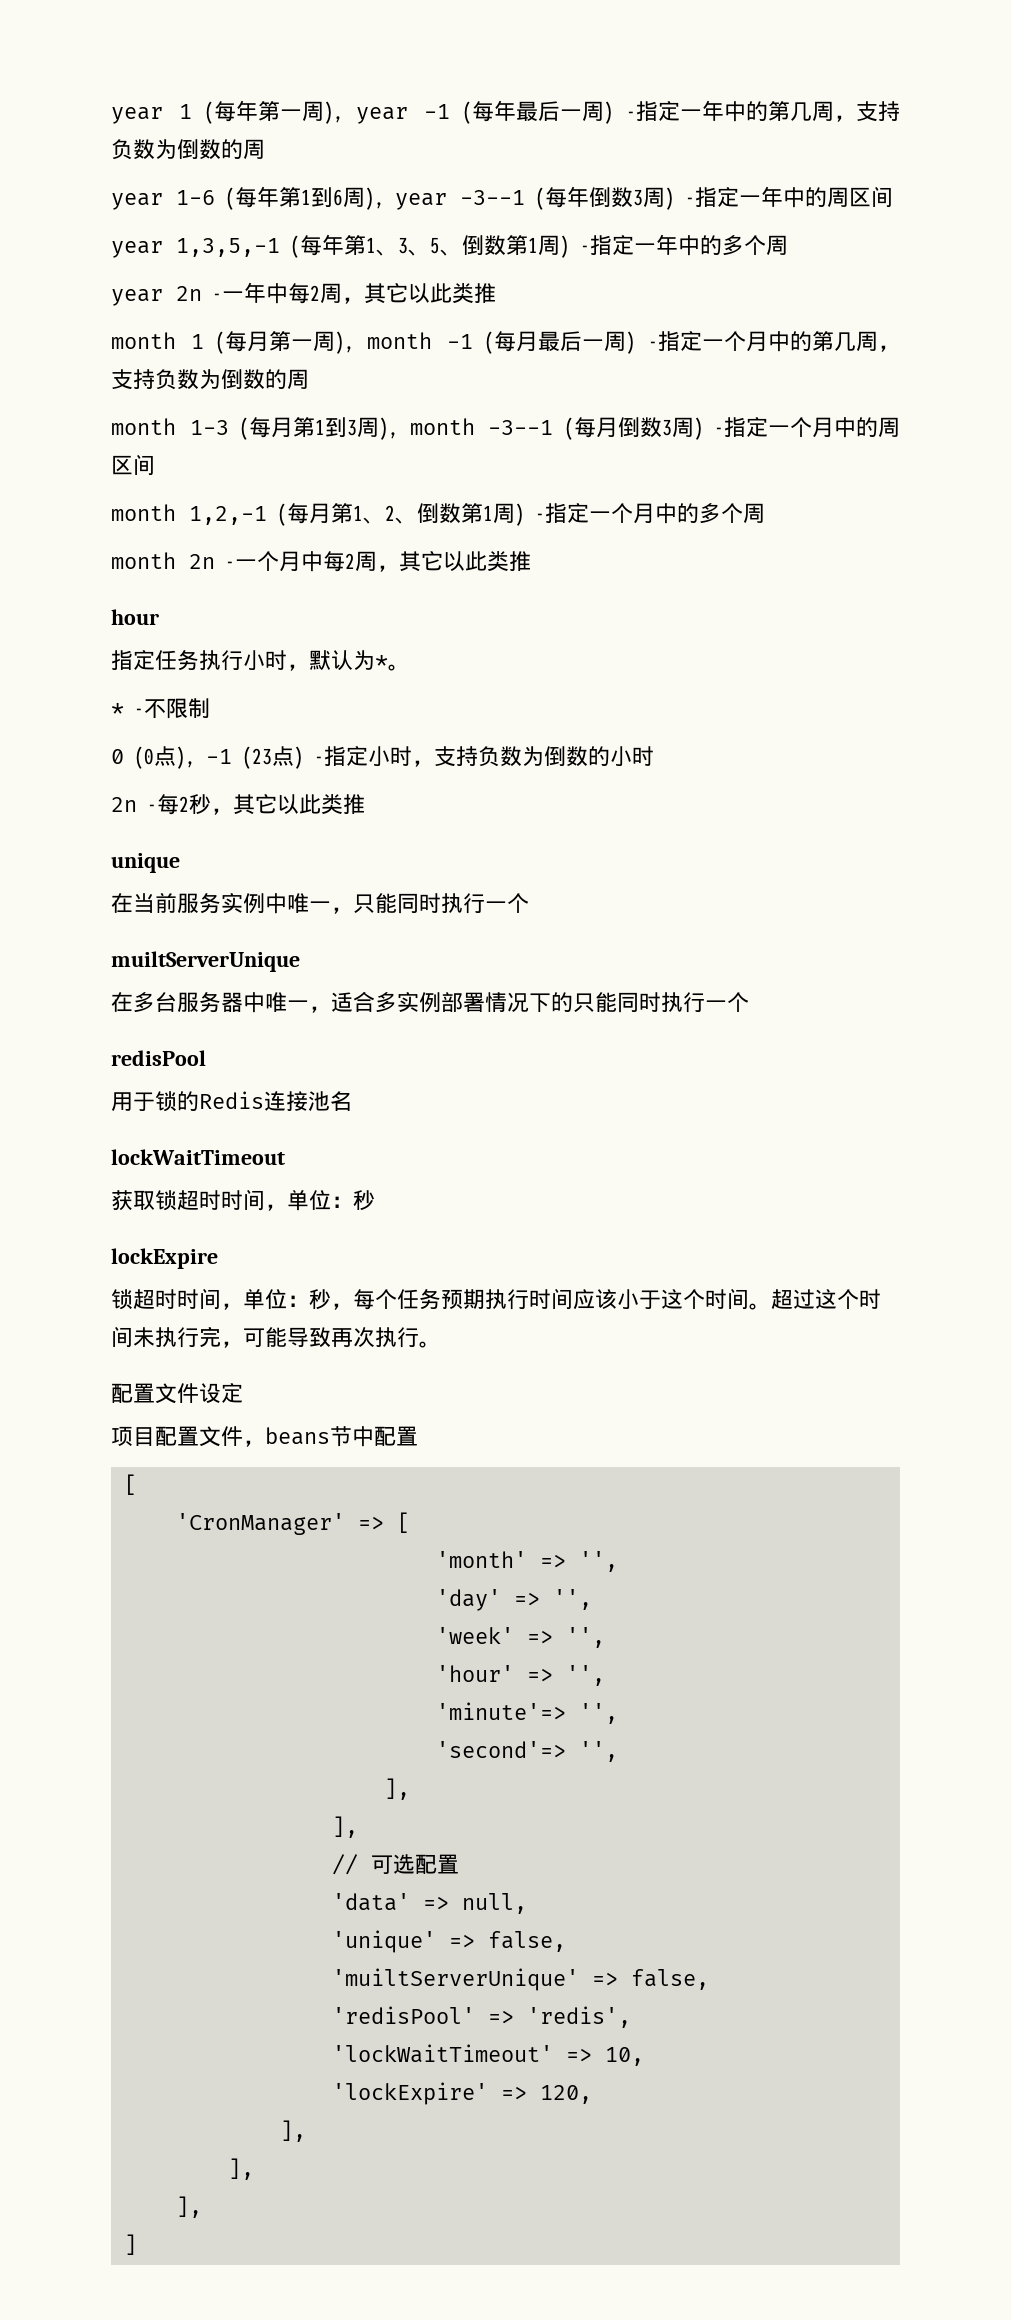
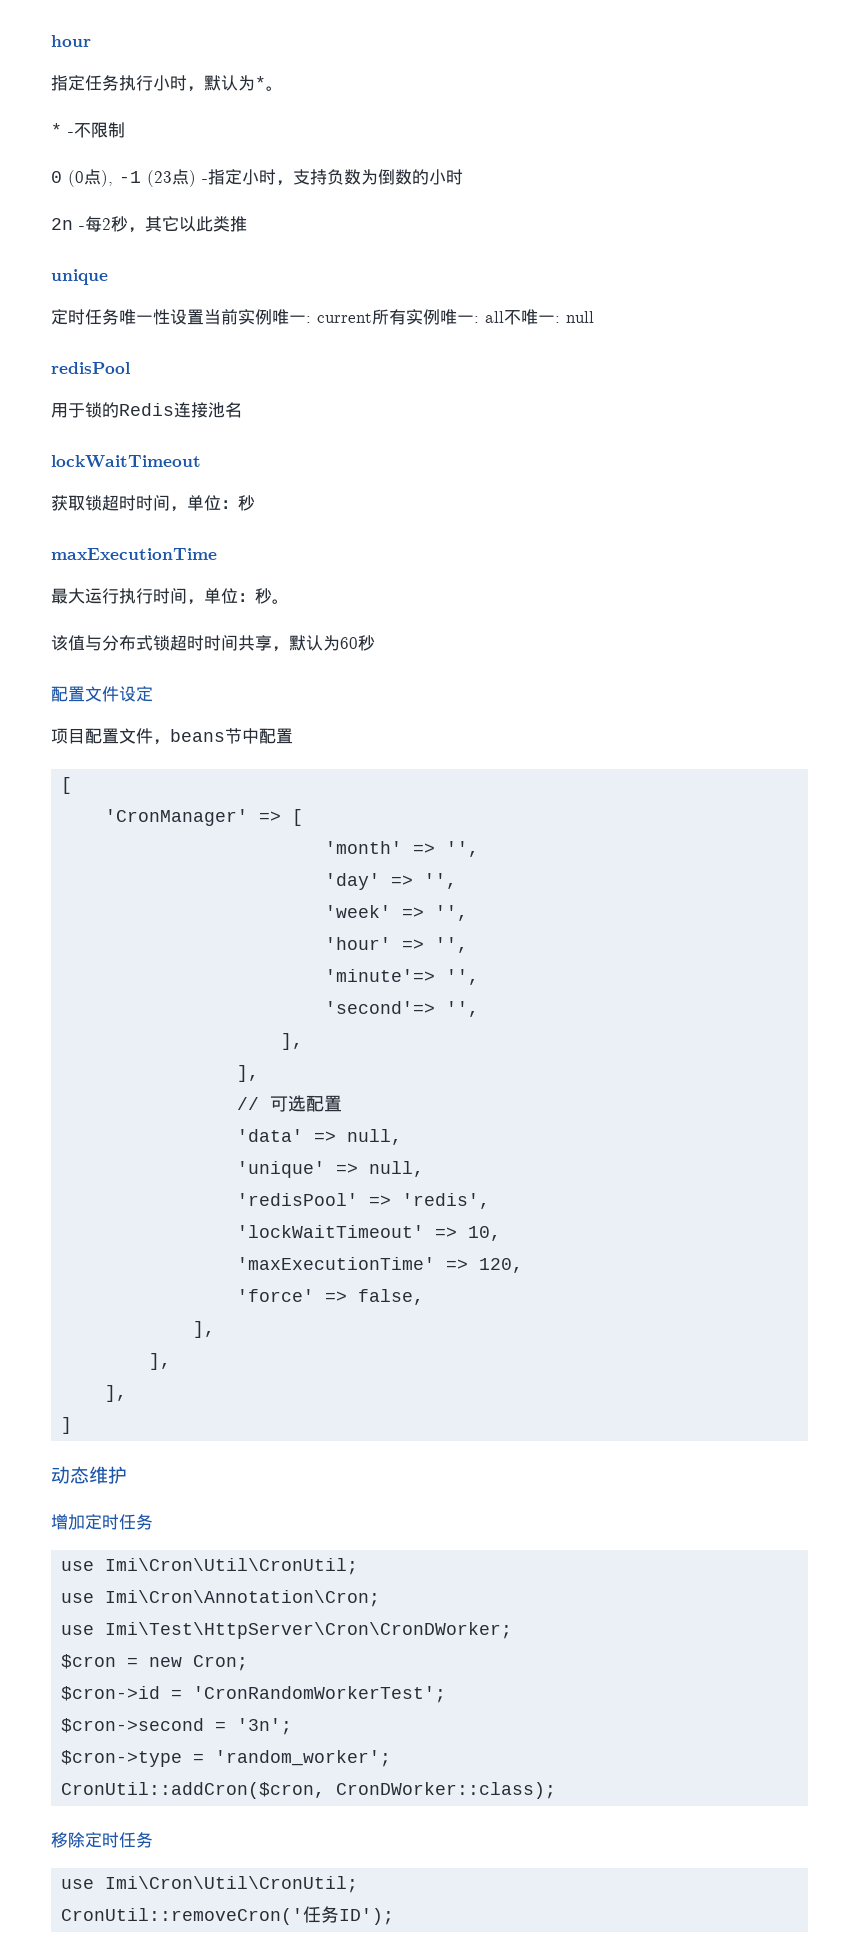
[111,100,900,124] [111,139,265,160] [111,186,893,210] [111,234,788,258] [111,282,496,306] [111,331,900,354] [111,369,309,390] [111,417,900,440] [111,454,155,476] [111,503,765,526] [111,551,531,572] year 1 (每年第一周), year -1 (每年最后一周) -指定一年中的第几周，支持负数为倒数的周 // year 1-6 (每年第1到6周), year -3--1 (每年倒数3周) -指定一年中的周区间 // year 1,3,5,-1 (每年第1、3、5、倒数第1周) -指定一年中的多个周 // year 2n -一年中每2周，其它以此类推 // month 1 (每月第一周), month -1 (每月最后一周) -指定一个月中的第几周，支持负数为倒数的周 // month 1-3 (每月第1到3周), month -3--1 (每月倒数3周) -指定一个月中的周区间 // month 1,2,-1 (每月第1、2、倒数第1周) -指定一个月中的多个周 // month 2n -一个月中每2周，其它以此类推 // -> (51, 41) none
[111,892,529,914] [111,951,300,972] [111,991,749,1013] 在当前服务实例中唯一，只能同时执行一个 // muiltServerUnique // 在多台服务器中唯一，适合多实例部署情况下的只能同时执行一个 -> [51,309,594,325] 定时任务唯一性设置当前实例唯一: current所有实例唯一: all不唯一: null
[111,1248,218,1269] [111,1288,881,1310] [111,1326,441,1348] lockExpire // 锁超时时间，单位：秒，每个任务预期执行时间应该小于这个时间。超过这个时间未执行完，可能导致再次执行。 -> [51,548,217,560] [51,588,289,605] [51,635,375,652] maxExecutionTime // 最大运行执行时间，单位：秒。 // 该值与分布式锁超时时间共享，默认为60秒
[487,1931,566,1952] [331,1968,709,1991] false, // 'muiltServerUnique' => false, -> [369,1161,425,1177] null,
[331,2082,488,2105] 'lockExpire' -> [237,1257,436,1270] 'maxExecutionTime'
(592, 2094) none -> [237,1289,425,1305] // 'force' => false,
(137, 2244) none -> [51,1466,127,1484] [51,1514,153,1530] [61,1558,359,1575] [61,1590,381,1607] [61,1622,513,1639] [61,1654,249,1671] [61,1686,447,1703] [61,1718,293,1735] [61,1750,392,1767] [61,1782,557,1799] [51,1832,153,1848] [61,1876,359,1893] [61,1906,395,1925] // 动态维护 // 增加定时任务 // use Imi\Cron\Util\CronUtil; // use Imi\Cron\Annotation\Cron; // use Imi\Test\HttpServer\Cron\CronDWorker; // $cron = new Cron; // $cron->id = 'CronRandomWorkerTest'; // $cron->second = '3n'; // $cron->type = 'random_worker'; // CronUtil::addCron($cron, CronDWorker::class); // 移除定时任务 // use Imi\Cron\Util\CronUtil; // CronUtil::removeCron('任务ID');

